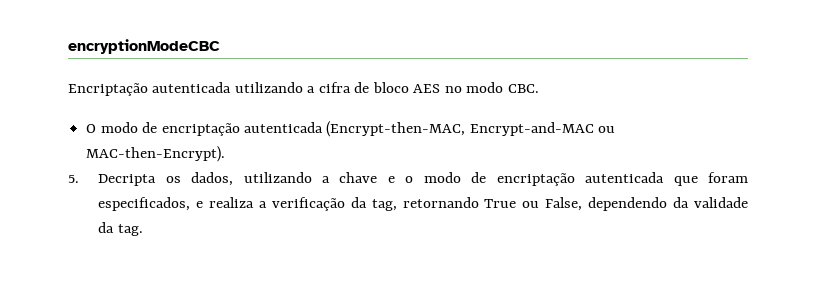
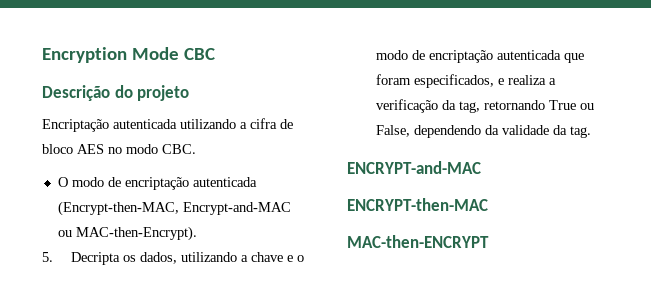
[68,39,220,54] encryptionModeCBC -> [42,47,215,63] [42,85,190,101] Encryption Mode CBC // Descrição do projeto
(143, 230) none -> [347,161,481,174] [347,198,488,211] [347,235,489,248] // ENCRYPT-and-MAC // ENCRYPT-then-MAC // MAC-then-ENCRYPT

